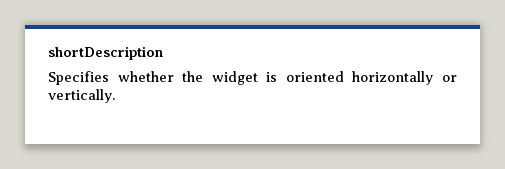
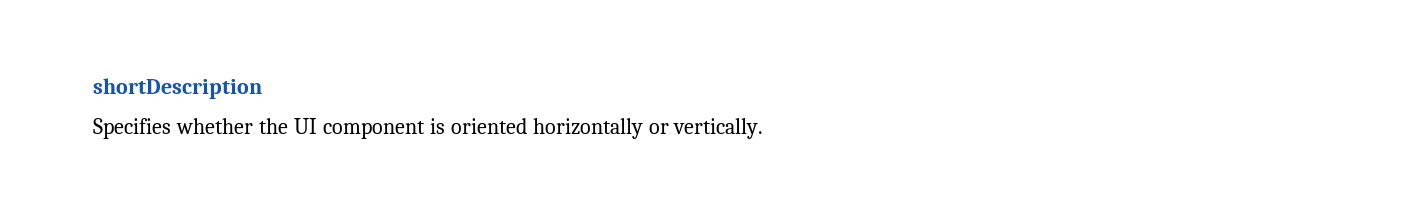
[211,71,258,85] widget -> [293,118,425,139] UI component

